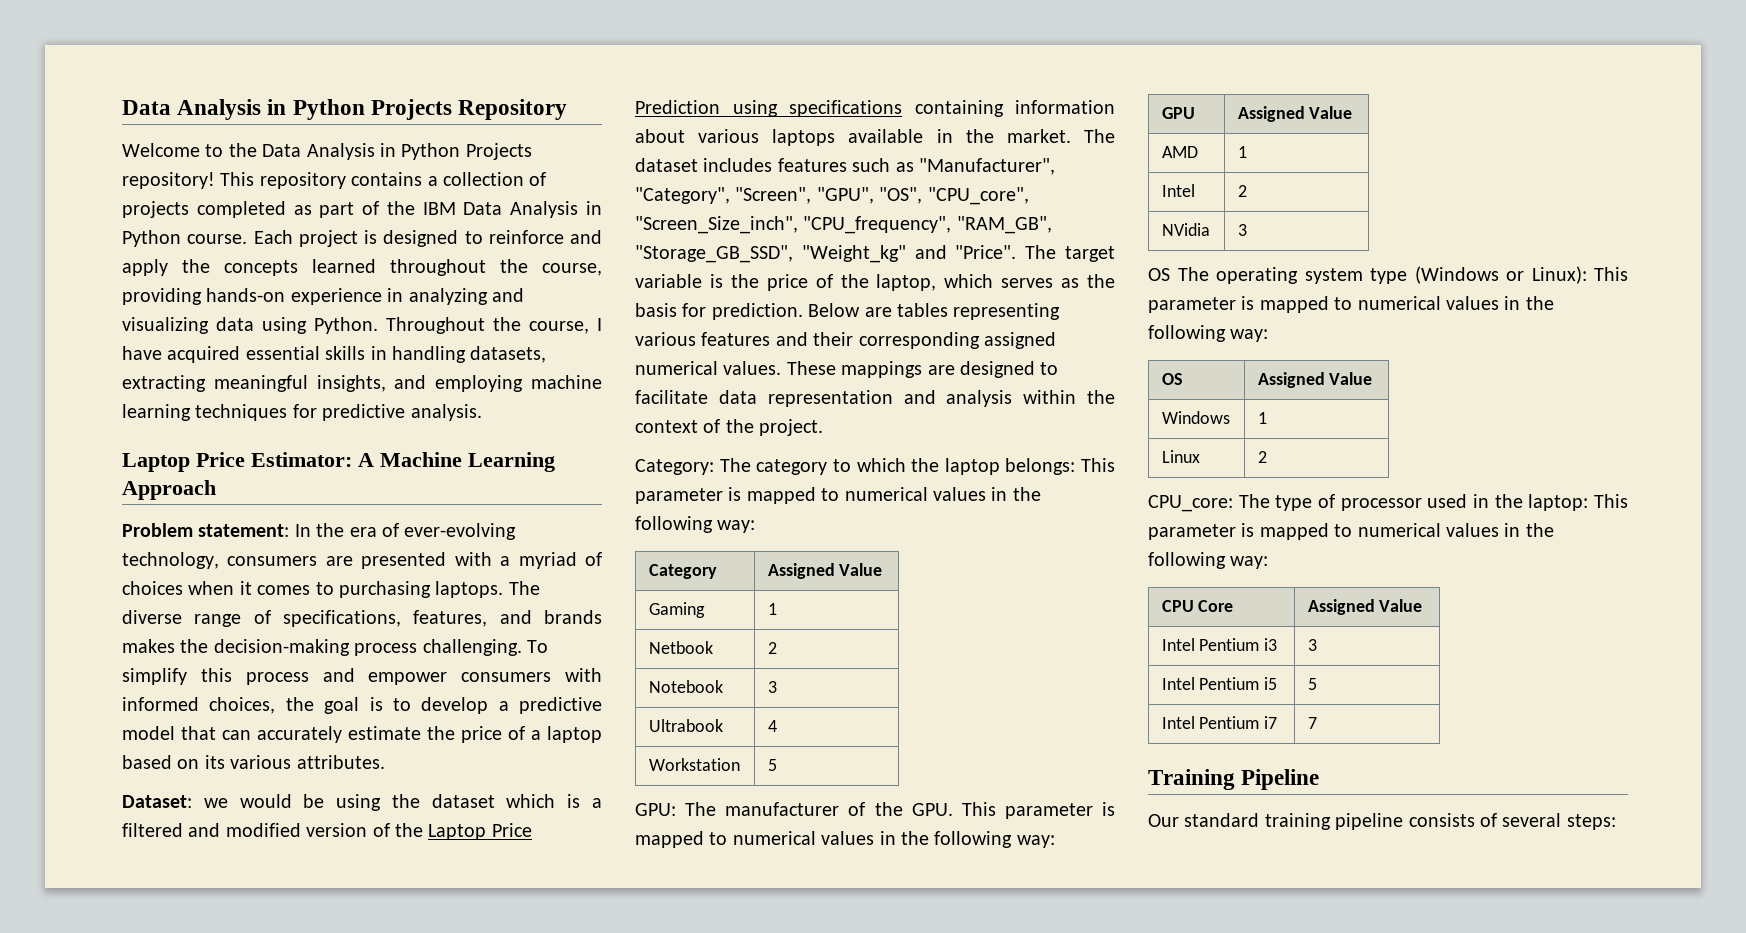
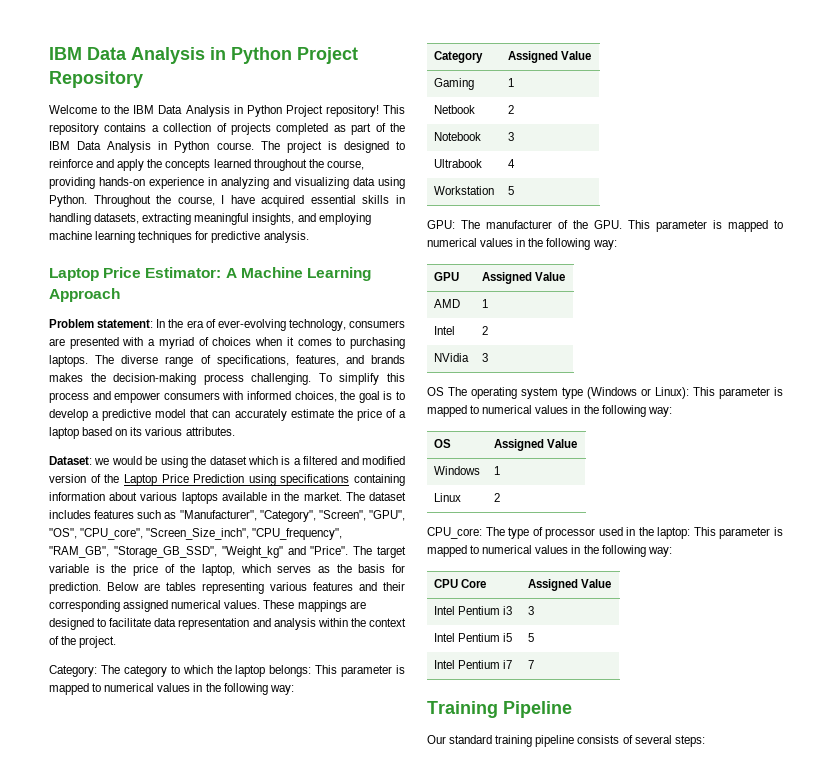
[122,99,452,120] Data Analysis in Python Projects -> [49,47,358,64] IBM Data Analysis in Python Project
[262,143,532,160] Data Analysis in Python Projects -> [133,105,323,117] IBM Data Analysis in Python Project
[253,230,293,244] Each -> [260,141,280,150] The

